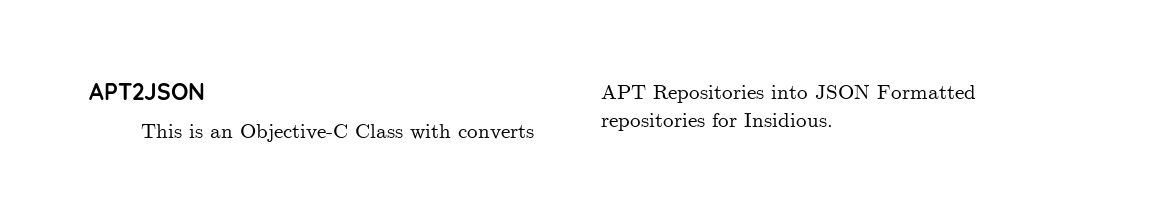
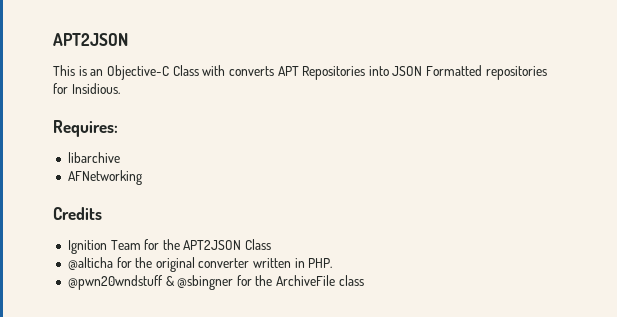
(833, 120) none -> [53,120,118,137] [67,152,120,163] [67,170,142,185] [53,207,102,220] [67,239,272,254] [67,257,333,272] [67,275,364,290] // Requires: // libarchive // AFNetworking // Credits // Ignition Team for the APT2JSON Class // @alticha for the original converter written in PHP. // @pwn20wndstuff & @sbingner for the ArchiveFile class

